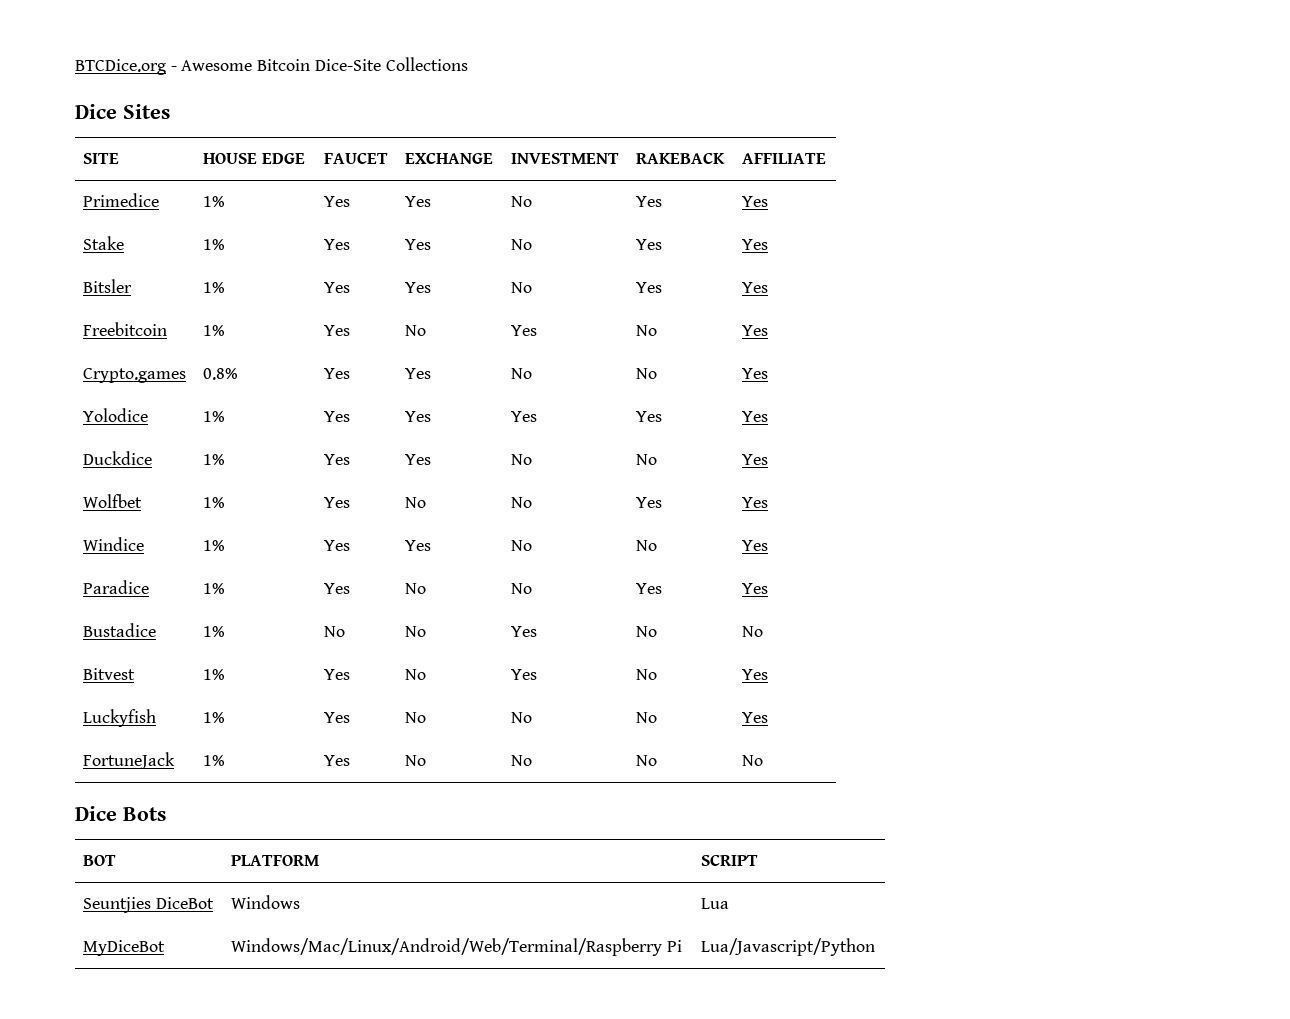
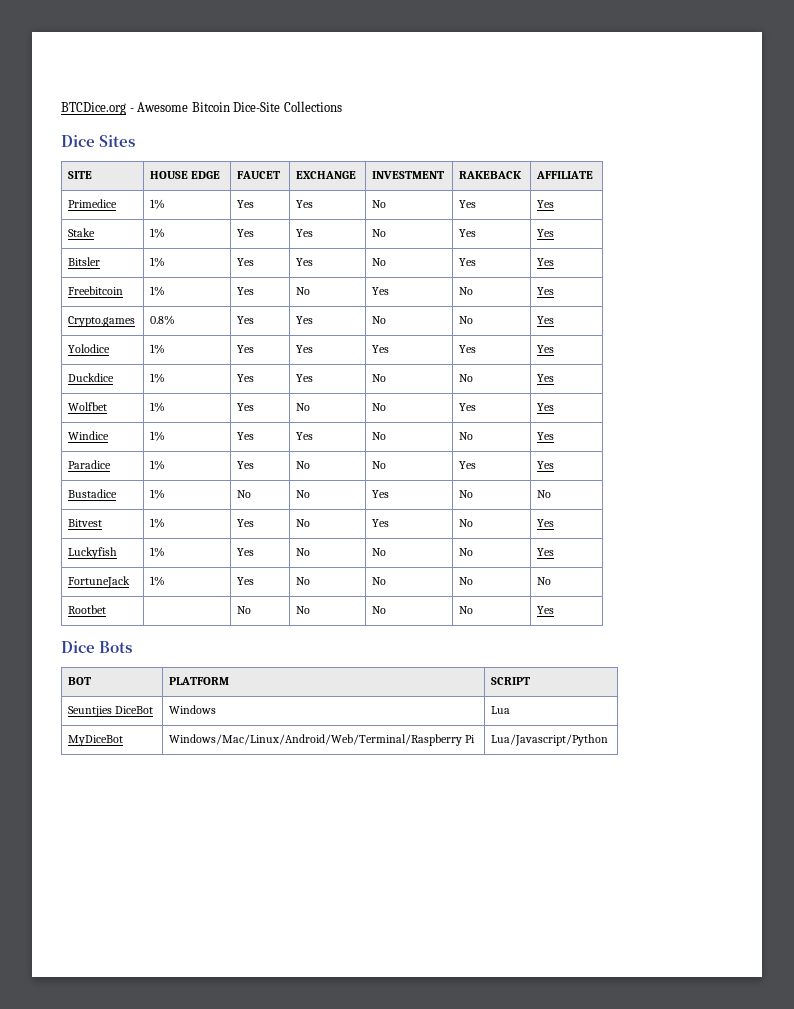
(764, 760) none -> [68,605,107,614] [237,606,252,614] [296,606,311,614] [372,606,387,614] [459,606,474,614] [537,606,555,614] // Rootbet | | No | No | No | No | Yes

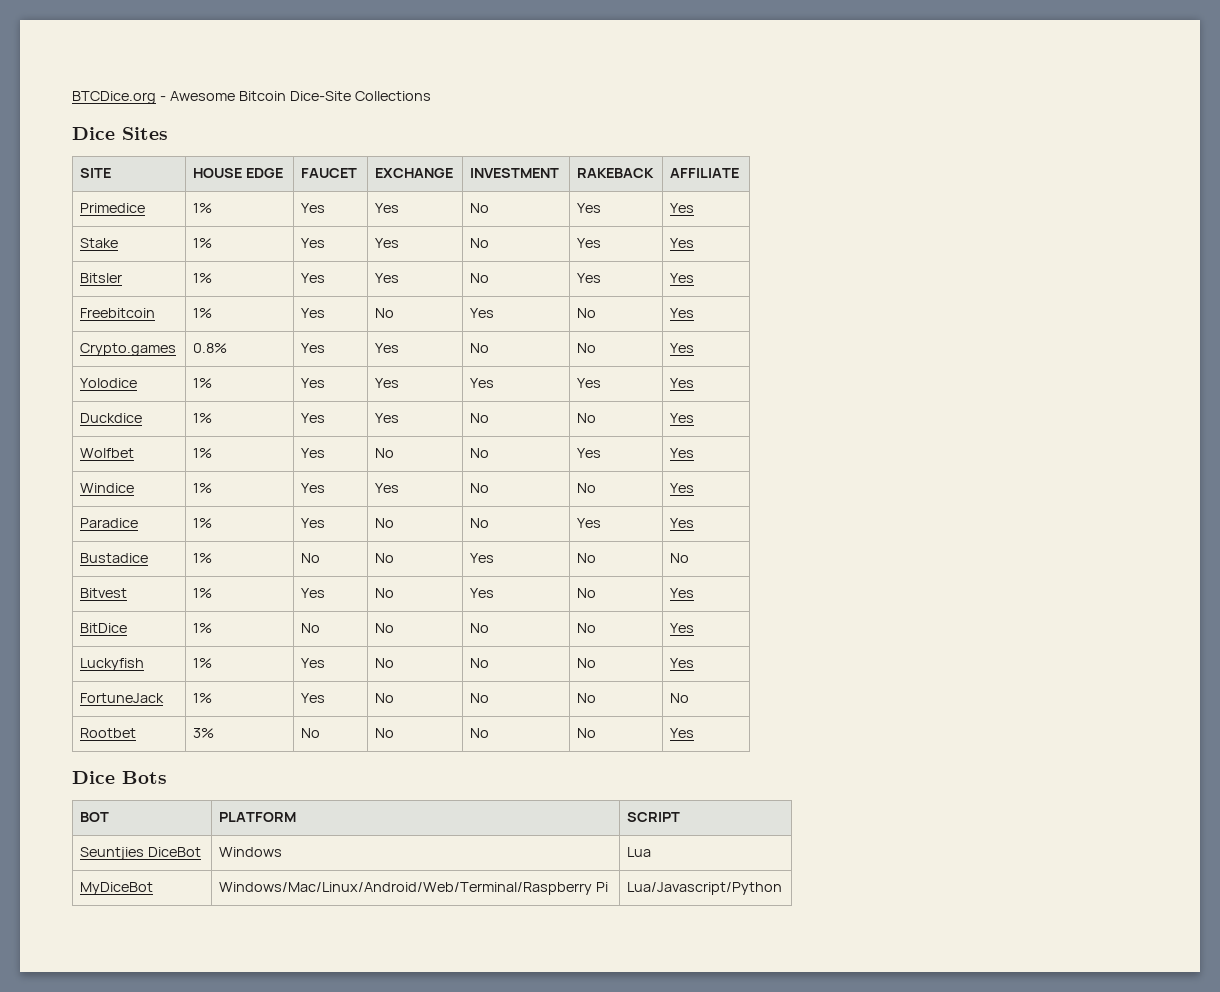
(555, 523) none -> [80,623,128,633] [193,623,213,633] [301,623,321,633] [375,623,395,633] [470,623,490,633] [577,623,597,633] [670,623,695,633] // BitDice | 1% | No | No | No | No | Yes
(107, 609) none -> [193,728,215,738] 3%

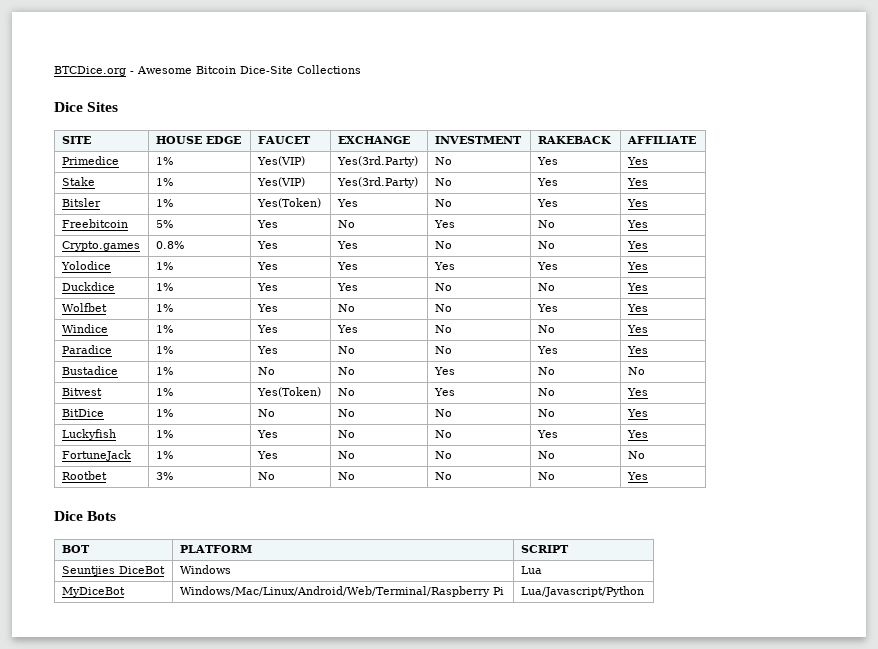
[301,203,326,213] [375,203,400,213] Yes | Yes -> [256,156,305,166] [336,156,418,167] Yes(VIP) | Yes(3rd.Party)
[301,238,326,248] [375,238,400,248] Yes | Yes -> [256,177,305,187] [336,177,418,188] Yes(VIP) | Yes(3rd.Party)
[301,273,326,283] Yes -> [256,198,321,208] Yes(Token)
[193,308,213,318] 1% -> [155,220,173,228] 5%
[301,588,326,598] Yes -> [256,387,321,397] Yes(Token)
[577,658,597,668] No -> [536,430,558,438] Yes

